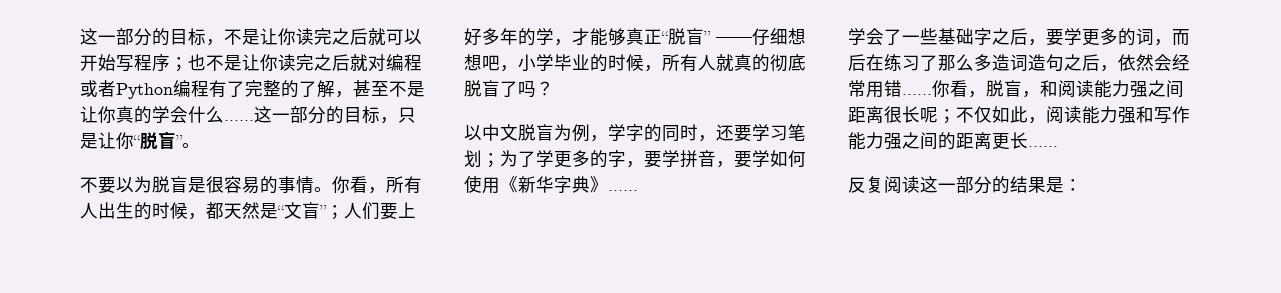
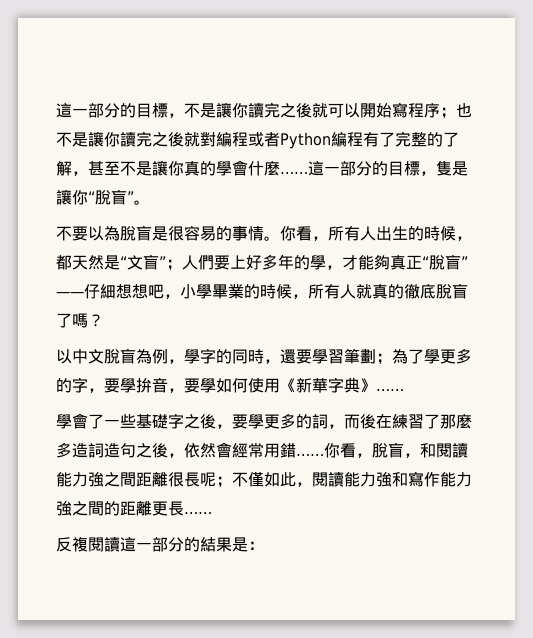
[80,28,422,46] [80,54,404,72] 这一部分的目标，不是让你读完之后就可以开始写程序；也不是让你读完之后就对编 -> [56,102,472,119] [56,131,232,147] 這一部分的目標，不是讓你讀完之後就可以開始寫程序；也不是讓你讀完之後就對編
[173,80,191,97] 编 -> [331,132,347,147] 編
[80,106,416,124] [80,132,158,150] 让你真的学会什么……这一部分的目标，只是让你“脱 -> [152,160,468,176] [56,189,111,205] 讓你真的學會什麼……這一部分的目標，隻是讓你“脫
[134,176,170,193] 为脱 -> [104,226,136,241] 為脫
[152,202,170,219] 时 -> [424,226,440,241] 時
[362,202,380,220] 们 -> [198,255,214,270] 們
[536,28,626,46] 学，才能够 -> [310,254,390,270] 學，才能夠
[668,28,686,45] 脱 -> [429,255,445,270] 脫
[770,28,788,45] 细 -> [100,284,116,299] 細
[536,54,626,72] 学毕业的时 -> [196,283,276,299] 學畢業的時
[770,54,806,72] [464,80,536,98] 彻底脱盲了吗 -> [404,283,468,299] [56,313,88,328] 徹底脫盲了嗎
[518,124,806,142] [464,150,770,168] 脱盲为例，学字的同时，还要学习笔划；为了学更多的字，要学拼音，要学 -> [104,348,472,365] [56,377,216,393] 脫盲為例，學字的同時，還要學習筆劃；為了學更多的字，要學拚音，要學
[536,176,554,193] 华 -> [312,378,328,393] 華
[848,28,884,45] 学会 -> [56,413,88,429] 學會
[956,28,1190,46] [848,54,1190,72] [848,80,1184,98] [848,106,1190,124] [848,132,1028,150] 础字之后，要学更多的词，而后在练习了那么多造词造句之后，依然会经常用错……你看，脱盲，和阅读能力强之间距离很长呢；不仅如此，阅读能力强和写作能力强之间的距离更长 -> [152,413,472,429] [56,442,468,458] [56,471,472,488] [56,500,184,516] 礎字之後，要學更多的詞，而後在練習了那麼多造詞造句之後，依然會經常用錯……你看，脫盲，和閱讀能力強之間距離很長呢；不僅如此，閱讀能力強和寫作能力強之間的距離更長
[866,176,1028,194] 复阅读这一部分的结 -> [72,536,216,552] 複閱讀這一部分的結

